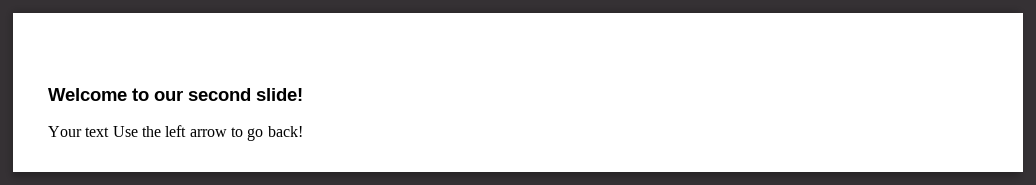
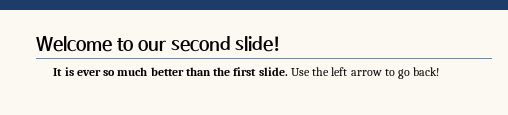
[48,126,110,137] Your text -> [53,67,288,76] It is ever so much better than the first slide.

